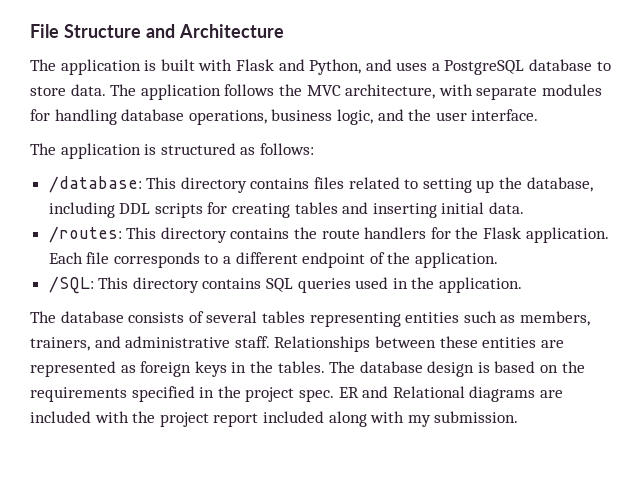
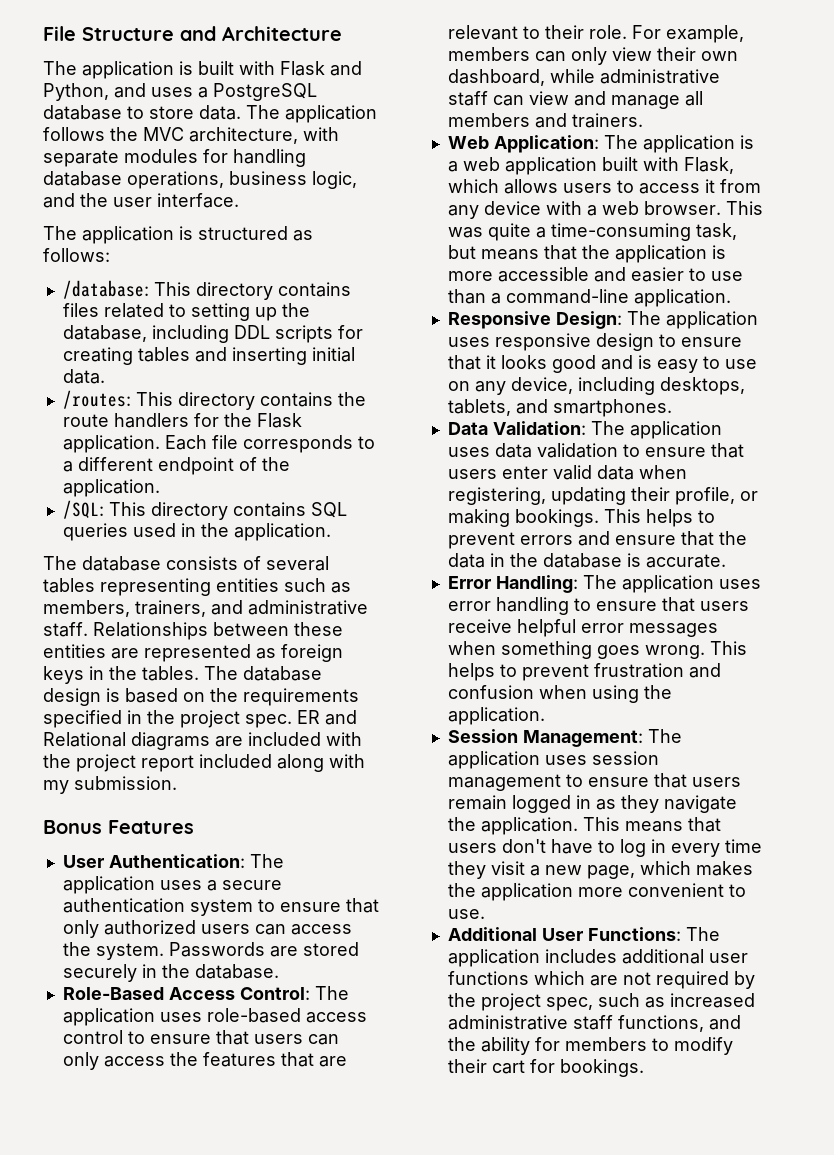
(519, 417) none -> [43,820,194,834] [62,854,284,868] [62,876,282,894] [62,898,379,916] [62,920,352,938] [62,942,359,960] [62,964,279,982] [62,986,349,1000] [62,1008,367,1026] [62,1030,339,1045] [62,1052,347,1070] [447,25,744,43] [447,47,738,65] [447,69,720,86] [447,91,703,109] [447,113,643,128] [447,135,754,153] [447,157,734,175] [447,179,761,194] [447,201,763,219] [447,223,737,241] [447,245,726,263] [447,267,743,282] [447,289,731,307] [447,311,758,329] [447,333,742,351] [447,355,757,373] [447,377,745,395] [447,399,672,417] [447,421,722,439] [447,443,744,458] [447,465,687,480] [447,487,758,505] [447,509,715,527] [447,531,747,549] [447,553,726,568] [447,575,761,593] [447,597,749,615] [447,619,718,637] [447,641,747,659] [447,663,721,681] [447,685,672,703] [447,707,545,725] [447,729,682,747] [447,751,659,769] [447,773,741,791] [447,795,737,813] [447,817,721,835] [447,839,762,857] [447,861,753,879] [447,883,746,901] [447,909,485,919] [447,927,720,941] [447,949,748,967] [447,971,755,989] [447,993,755,1011] [447,1015,741,1032] [447,1037,733,1055] [447,1059,644,1077] // Bonus Features // User Authentication: The application uses a secure authentication system to ensure that only authorized users can access the system. Passwords are stored securely in the database. // Role-Based Access Control: The application uses role-based access control to ensure that users can only access the features that are relevant to their role. For example, members can only view their own dashboard, while administrative staff can view and manage all members and trainers. // Web Application: The application is a web application built with Flask, which allows users to access it from any device with a web browser. This was quite a time-consuming task, but means that the application is more accessible and easier to use than a command-line application. // Responsive Design: The application uses responsive design to ensure that it looks good and is easy to use on any device, including desktops, tablets, and smartphones. // Data Validation: The application uses data validation to ensure that users enter valid data when registering, updating their profile, or making bookings. This helps to prevent errors and ensure that the data in the database is accurate. // Error Handling: The application uses error handling to ensure that users receive helpful error messages when something goes wrong. This helps to prevent frustration and confusion when using the application. // Session Management: The application uses session management to ensure that users remain logged in as they navigate the application. This means that users don't have to log in every time they visit a new page, which makes the application more convenient to use. // Additional User Functions: The application includes additional user functions which are not required by the project spec, such as increased administrative staff functions, and the ability for members to modify their cart for bookings.

